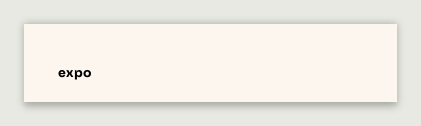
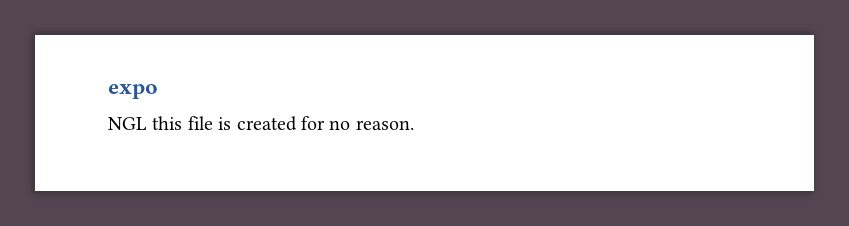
(92, 74) none -> [108,116,414,131] // NGL this file is created for no reason.

